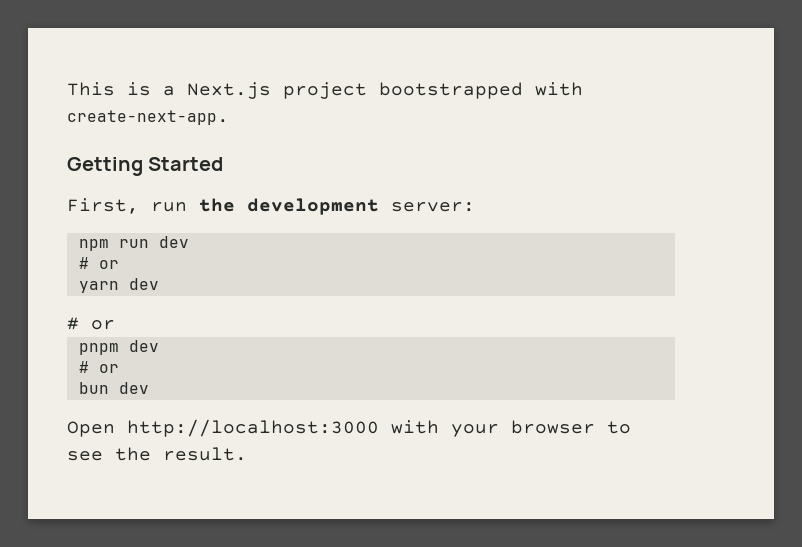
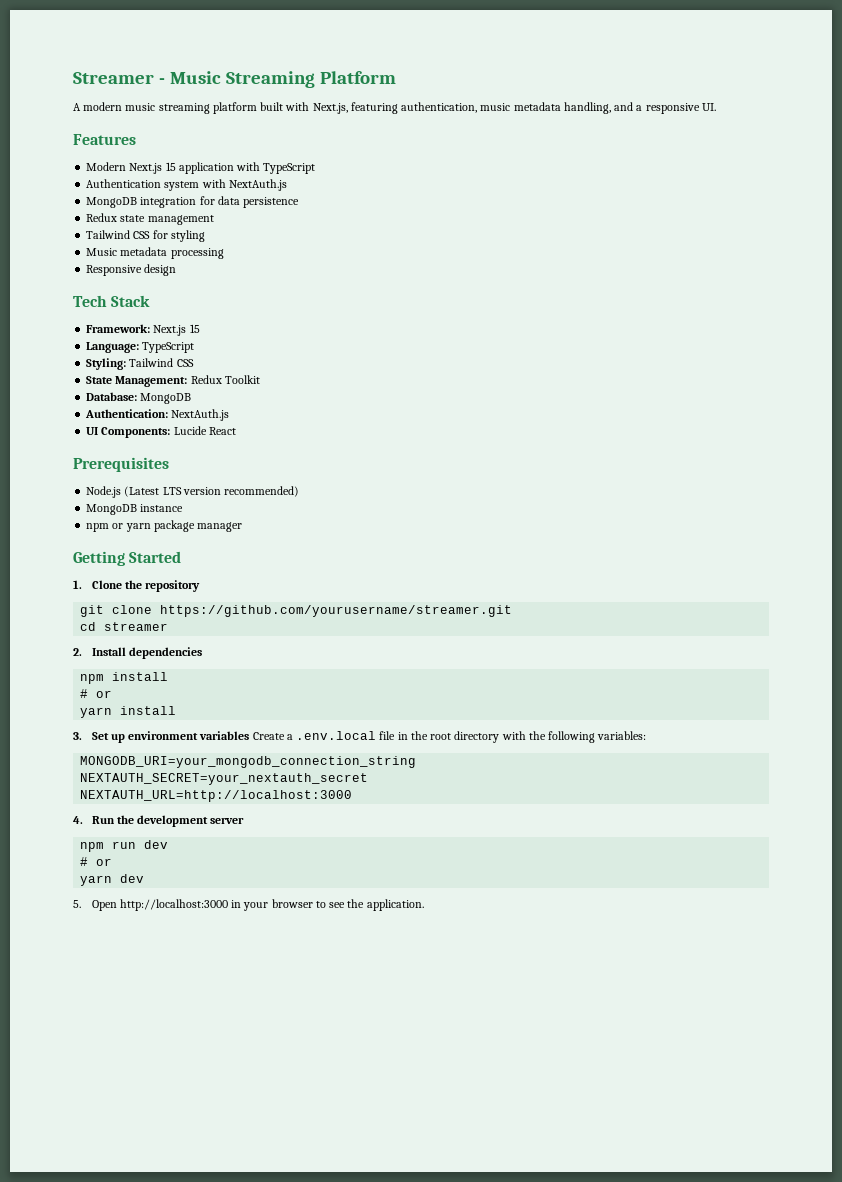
[67,82,583,99] [67,110,229,125] [67,157,224,176] [67,198,187,214] This is a Next.js project bootstrapped with create-next-app. // Getting Started // First, run -> [73,71,396,88] [73,102,716,114] [73,134,136,145] [86,162,316,174] [86,179,287,191] [86,196,300,208] [86,213,214,225] [86,230,205,242] [86,247,224,259] [86,264,177,276] [73,295,151,307] [86,324,200,336] [86,342,195,353] [86,358,194,370] [86,375,260,387] [86,392,192,404] [85,409,230,421] [86,426,236,438] [73,457,169,472] [86,486,300,498] [86,504,184,515] [86,520,243,532] [73,551,182,566] [73,580,201,592] [80,605,513,617] [80,622,169,631] [73,647,203,659] [80,672,169,684] [80,689,113,698] [80,706,177,718] [73,731,647,743] [80,756,417,768] [80,773,369,785] [80,790,353,802] [73,816,115,824] Streamer - Music Streaming Platform // A modern music streaming platform built with Next.js, featuring authentication, music metadata handling, and a responsive UI. // Features // Modern Next.js 15 application with TypeScript // Authentication system with NextAuth.js // MongoDB integration for data persistence // Redux state management // Tailwind CSS for styling // Music metadata processing // Responsive design // Tech Stack // Framework: Next.js 15 // Language: TypeScript // Styling: Tailwind CSS // State Management: Redux Toolkit // Database: MongoDB // Authentication: NextAuth.js // UI Components: Lucide React // Prerequisites // Node.js (Latest LTS version recommended) // MongoDB instance // npm or yarn package manager // Getting Started // 1. Clone the repository // git clone https://github.com/yourusername/streamer.git // cd streamer // 2. Install dependencies // npm install // # or // yarn install // 3. Set up environment variables Create a .env.local file in the root directory with the following variables: // MONGODB_URI=your_mongodb_connection_string // NEXTAUTH_SECRET=your_nextauth_secret // NEXTAUTH_URL=http://localhost:3000 // 4. Run
[391,202,475,212] server: -> [210,817,245,824] server
[67,317,115,330] [78,340,159,355] [78,361,119,373] [78,382,149,394] # or // pnpm dev // # or // bun dev // -> [73,900,81,908] 5.
[391,420,439,434] with -> [231,900,242,908] in
[163,447,247,461] result. -> [366,899,424,911] application.

